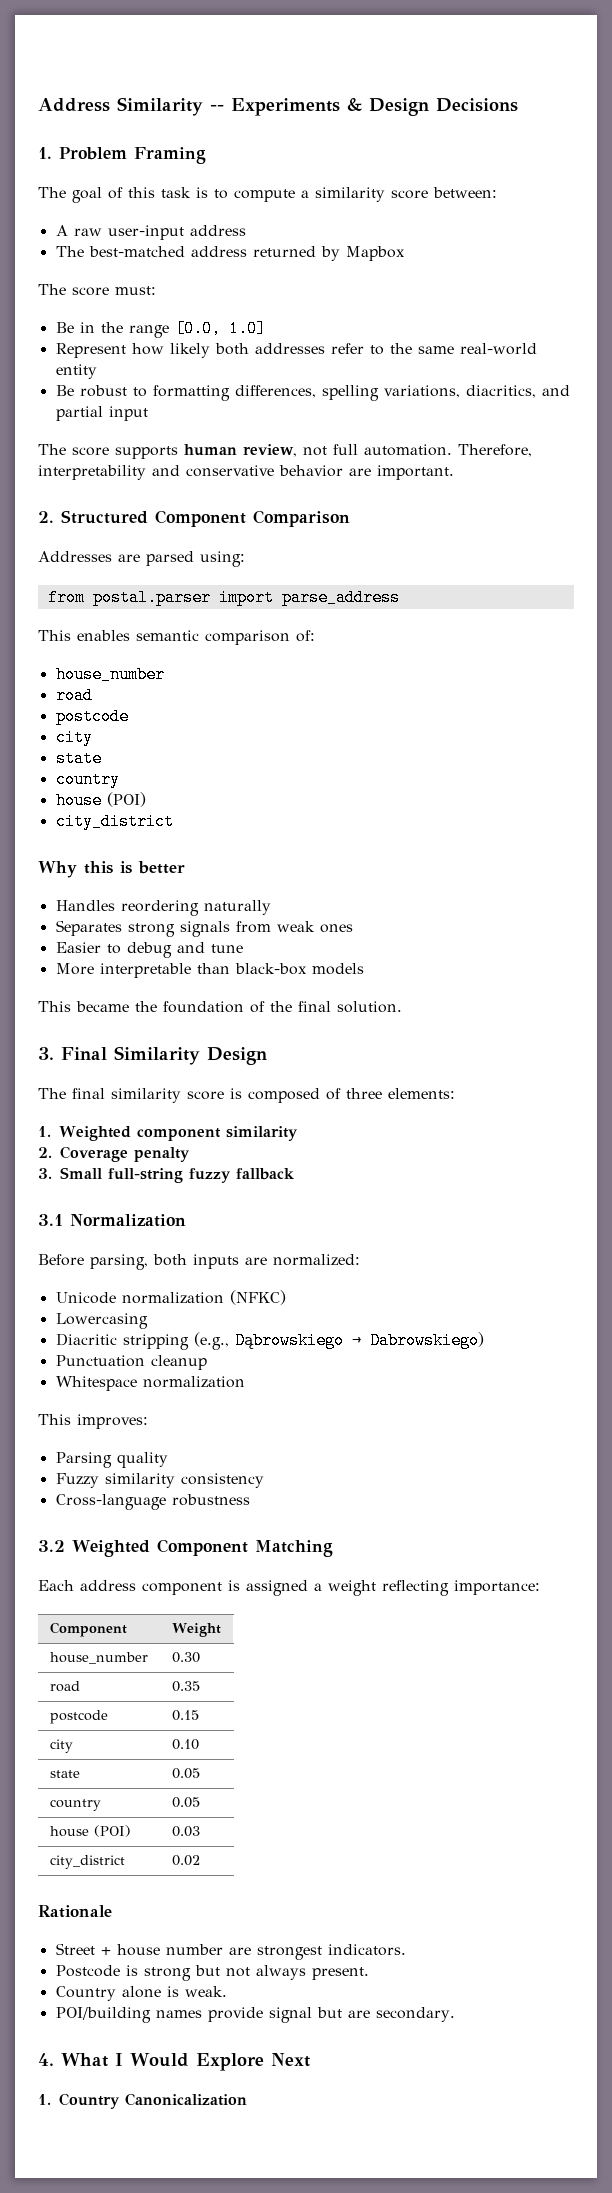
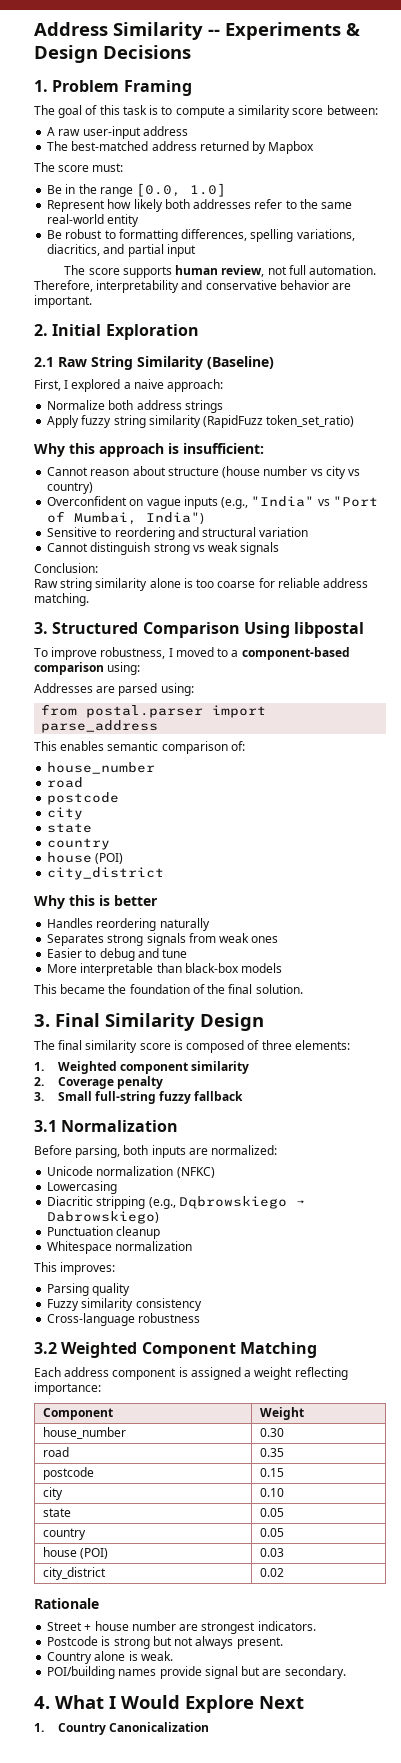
[61,510,350,527] Structured Component Comparison -> [52,324,199,340] [34,356,274,370] [34,379,224,392] [47,400,223,413] [47,415,355,428] [34,443,264,457] [47,466,361,479] [47,482,94,494] [47,496,378,509] [47,511,205,525] [47,527,309,540] [47,542,280,555] [34,563,98,573] [34,578,369,591] [34,593,89,606] [34,622,365,638] [34,647,350,660] [34,662,141,675] Initial Exploration // 2.1 Raw String Similarity (Baseline) // First, I explored a naive approach: // Normalize both address strings // Apply fuzzy string similarity (RapidFuzz token_set_ratio) // Why this approach is insufficient: // Cannot reason about structure (house number vs city vs country) // Overconfident on vague inputs (e.g., "India" vs "Port of Mumbai, India") // Sensitive to reordering and structural variation // Cannot distinguish strong vs weak signals // Conclusion: // Raw string similarity alone is too coarse for reliable address matching. // 3. Structured Comparison Using libpostal // To improve robustness, I moved to a component-based comparison using:

